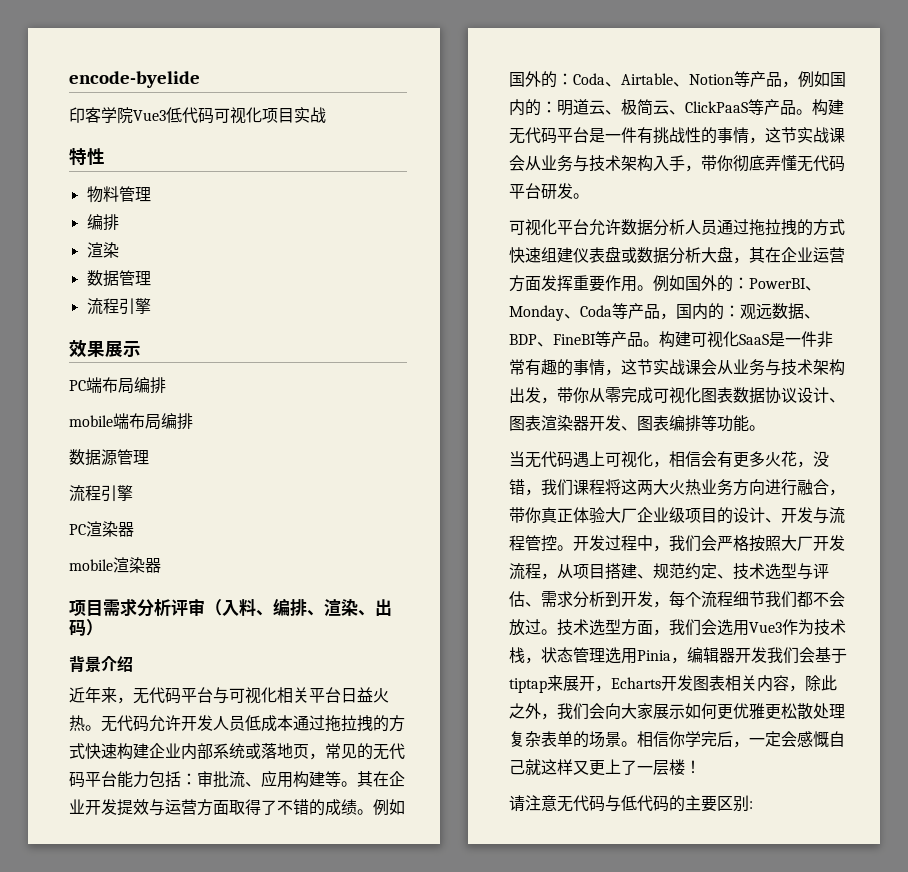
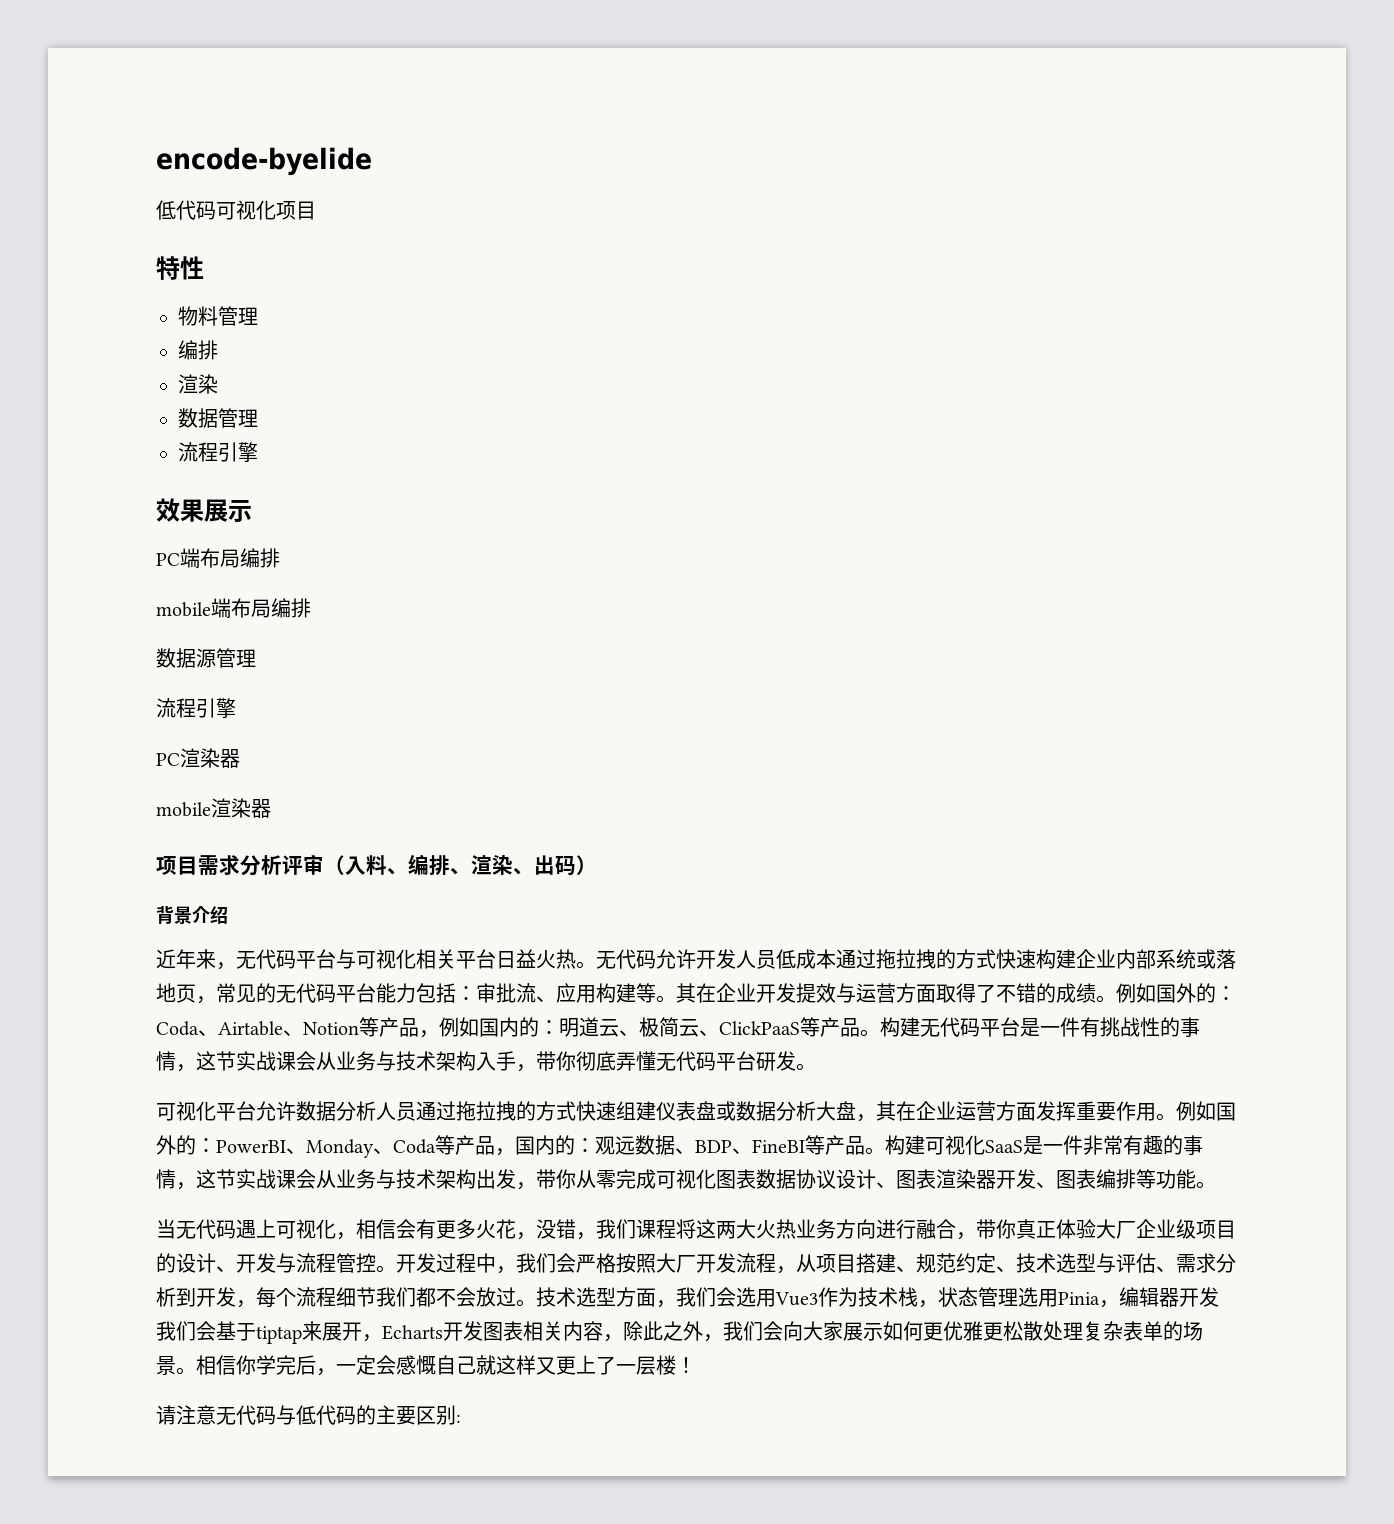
[69,107,166,124] 印客学院Vue3 -> (372, 161) none
[294,107,326,124] 实战 -> (316, 210) none

